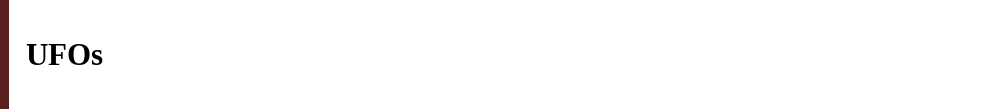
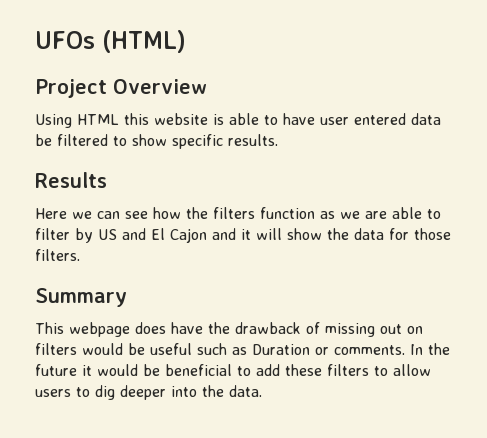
(103, 54) none -> [102,30,186,53] [35,79,207,98] [35,113,441,128] [35,134,278,149] [35,172,107,188] [35,207,441,219] [35,228,451,243] [35,249,80,261] [35,288,127,307] [35,322,423,337] [35,343,450,355] [35,364,431,376] [35,385,262,400] (HTML) // Project Overview // Using HTML this website is able to have user entered data be filtered to show specific results. // Results // Here we can see how the filters function as we are able to filter by US and El Cajon and it will show the data for those filters. // Summary // This webpage does have the drawback of missing out on filters would be useful such as Duration or comments. In the future it would be beneficial to add these filters to allow users to dig deeper into the data.

